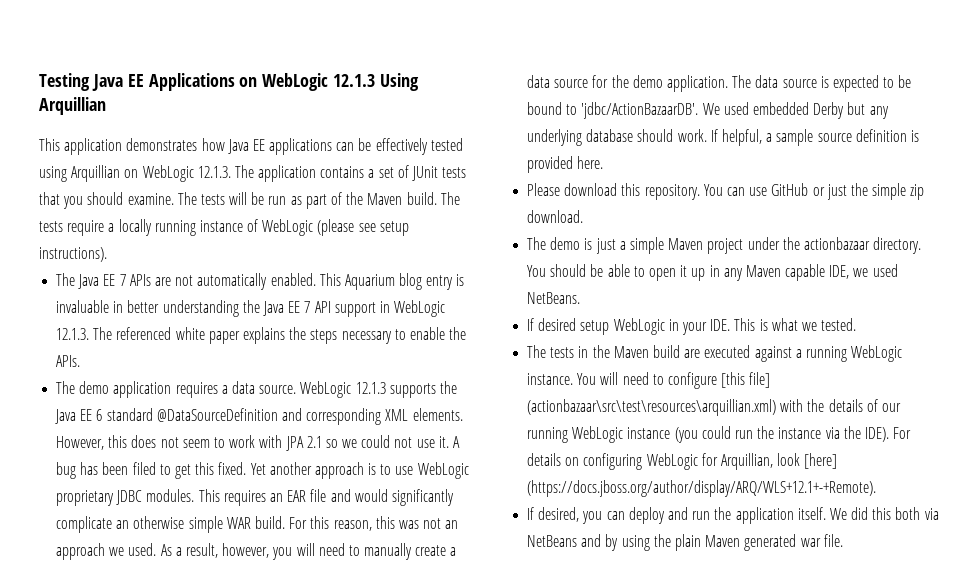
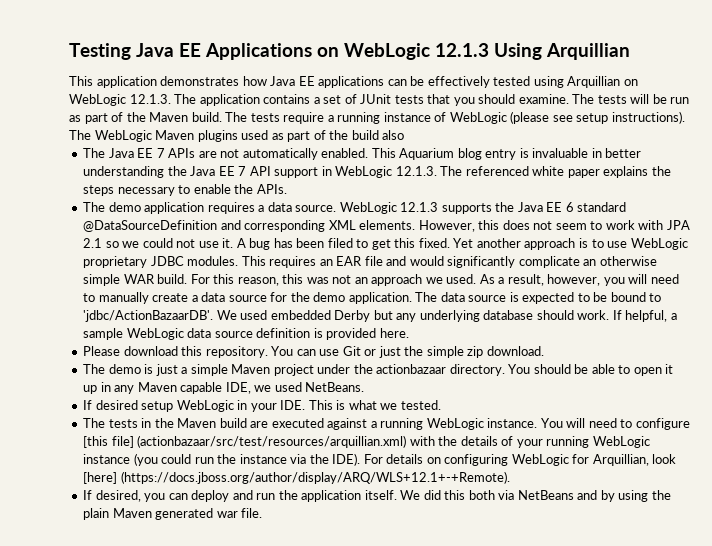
[118,219,152,236] locally -> (334, 118) none
(107, 254) none -> [69,130,405,142] The WebLogic Maven plugins used as part of the build also
(814, 137) none -> [126,328,212,340] WebLogic data
[771,183,809,196] GitHub -> [342,346,361,356] Git
[527,399,777,416] (actionbazaar\src\test\resources\arquillian.xml) -> [137,435,407,448] (actionbazaar/src/test/resources/arquillian.xml)
[881,403,901,412] our -> [516,439,543,448] your

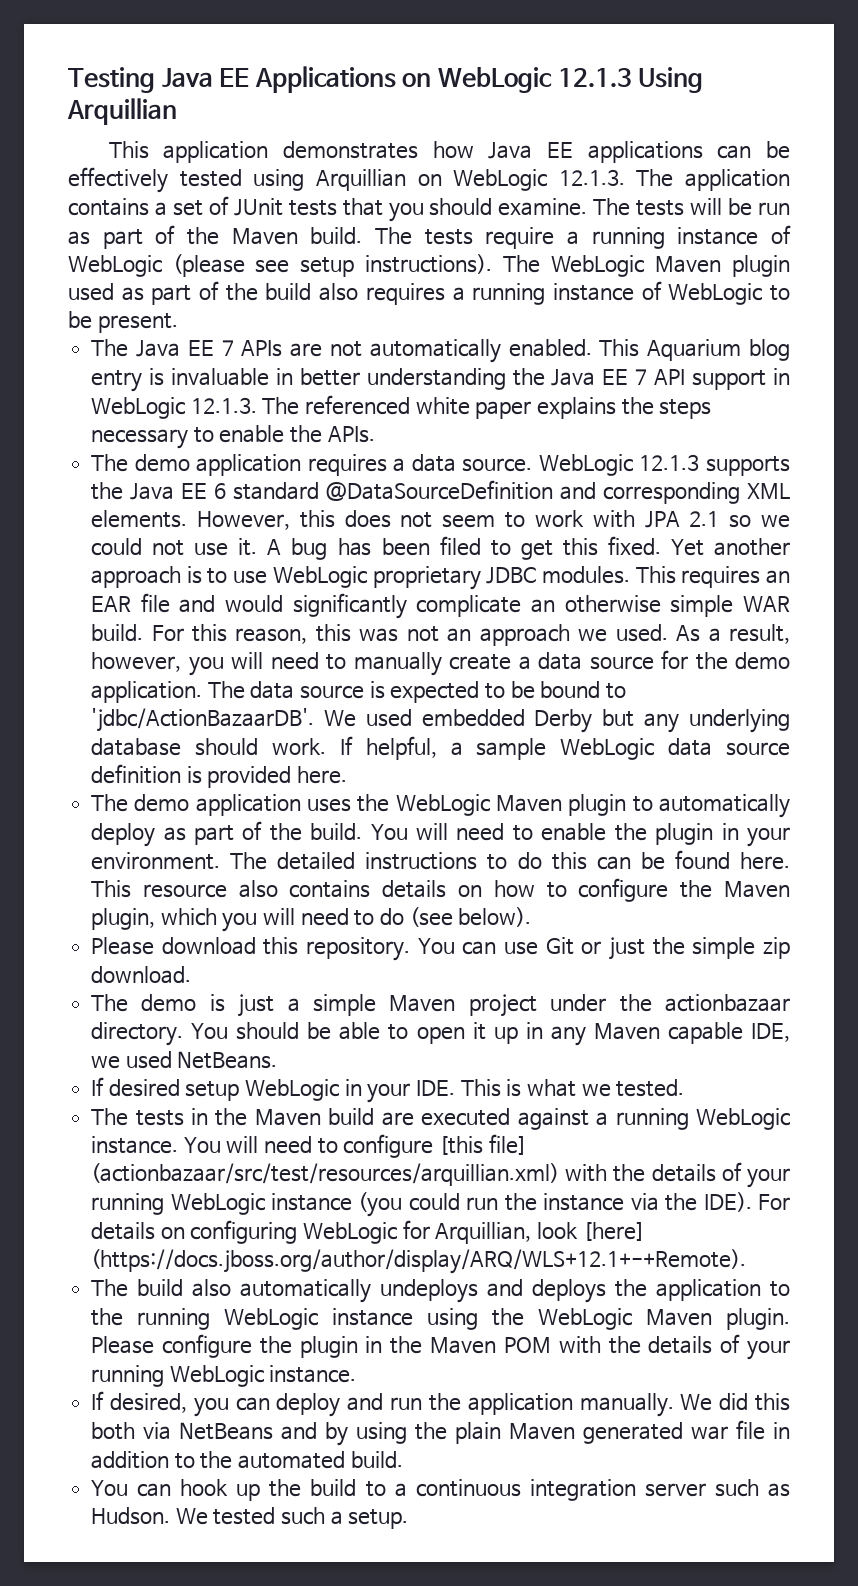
[197,130,238,142] plugins -> [732,255,790,277] plugin
(405, 135) none -> [365,281,790,305] [68,311,178,333] requires a running instance of WebLogic to be present.
(409, 333) none -> [91,794,791,818] [91,821,790,847] [91,850,791,870] [91,878,790,902] [91,907,532,932] // The demo application uses the WebLogic Maven plugin to automatically deploy as part of the build. You will need to enable the plugin in your environment. The detailed instructions to do this can be found here. This resource also contains details on how to configure the Maven plugin, which you will need to do (see below).
(510, 477) none -> [91,1279,790,1303] [91,1308,790,1330] [91,1334,791,1360] [91,1365,357,1387] // The build also automatically undeploys and deploys the application to the running WebLogic instance using the WebLogic Maven plugin. Please configure the plugin in the Maven POM with the details of your running WebLogic instance.
[364,490,397,500] itself. -> [579,1393,674,1417] manually.
[241,508,263,518] file. -> [736,1420,790,1440] [91,1451,403,1469] [91,1479,791,1501] [91,1507,409,1529] file in addition to the automated build. // You can hook up the build to a continuous integration server such as Hudson. We tested such a setup.

